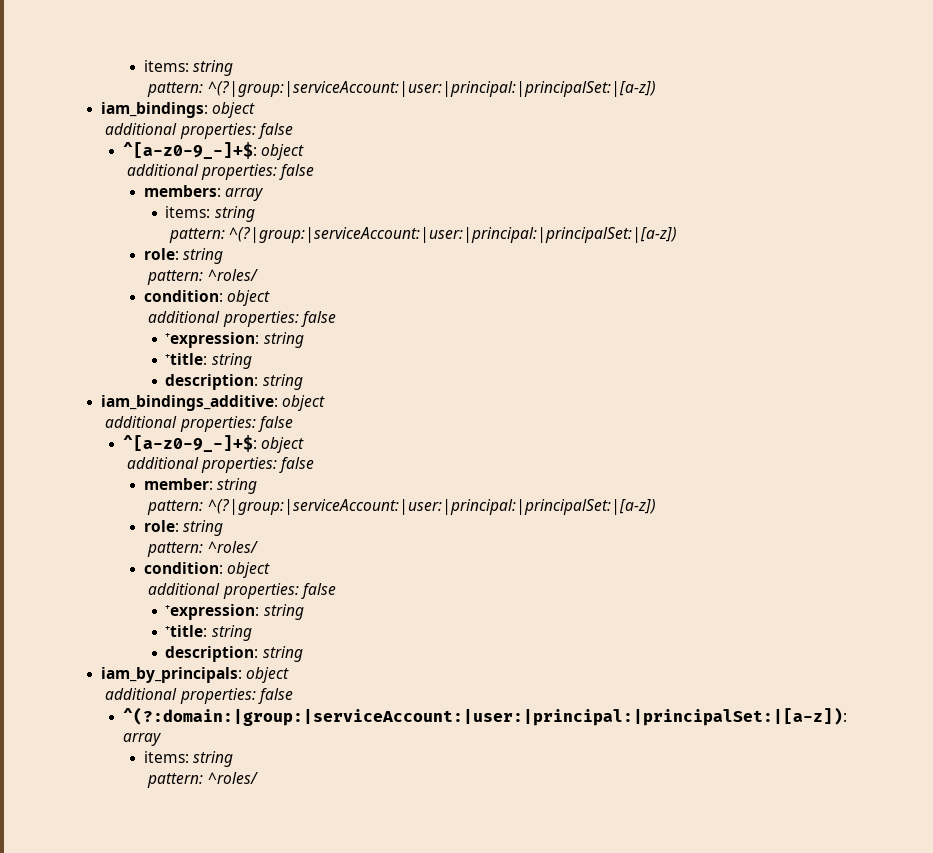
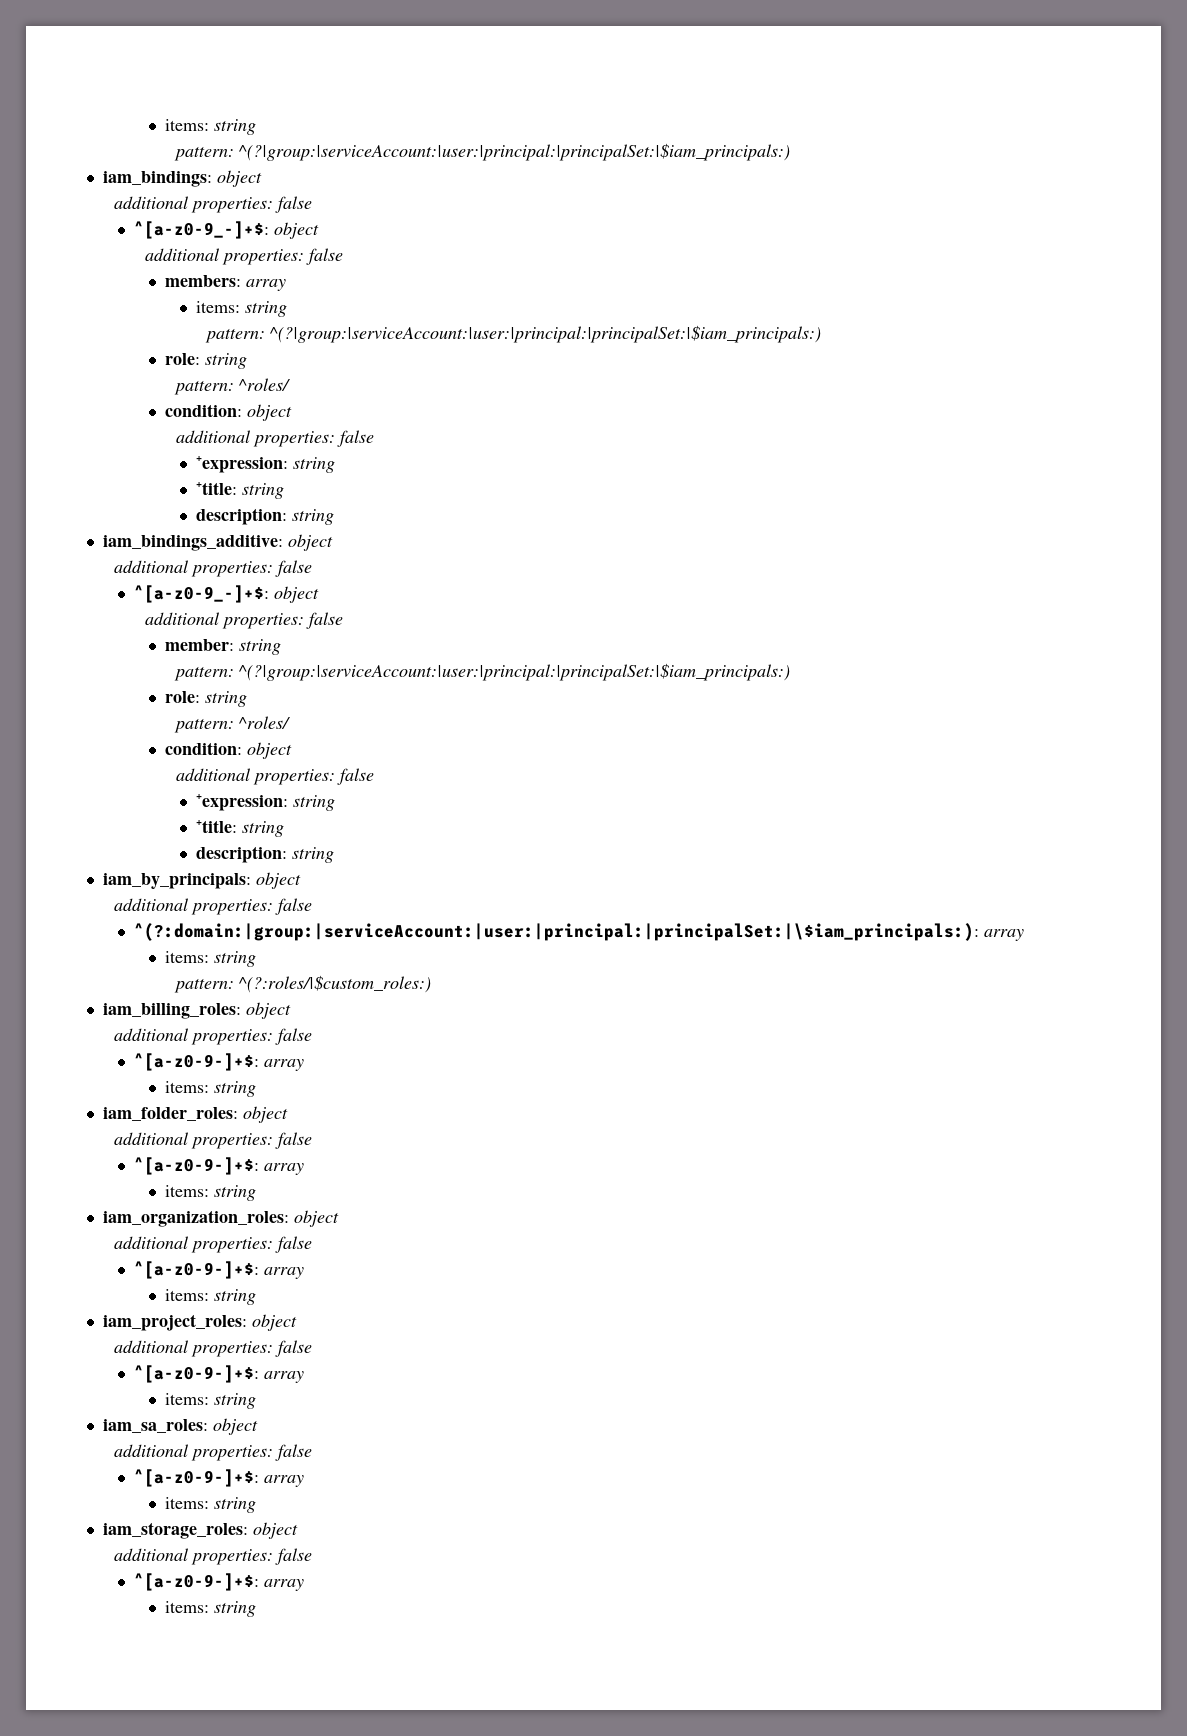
[144,60,234,76] [147,81,656,97] items: string // pattern: ^(?|group:|serviceAccount:|user:|principal:|principalSet:|[a-z]) -> [164,119,256,135] [174,143,791,161] items: string // pattern: ^(?|group:|serviceAccount:|user:|principal:|principalSet:|$iam_principals:)
[229,227,678,243] ^(?|group:|serviceAccount:|user:|principal:|principalSet:|[a-z]) -> [270,325,822,343] ^(?|group:|serviceAccount:|user:|principal:|principalSet:|$iam_principals:)
[207,499,656,515] ^(?|group:|serviceAccount:|user:|principal:|principalSet:|[a-z]) -> [239,663,791,681] ^(?|group:|serviceAccount:|user:|principal:|principalSet:|$iam_principals:)
[122,707,847,726] [122,732,161,746] [144,751,234,767] [147,772,258,788] ^(?:domain:|group:|serviceAccount:|user:|principal:|principalSet:|[a-z]): array // items: string // pattern: ^roles/ -> [133,923,1024,941] [164,951,256,967] [174,975,432,993] [102,1002,291,1019] [114,1028,313,1045] [133,1053,304,1071] [164,1081,256,1097] [102,1106,288,1123] [114,1132,313,1149] [133,1157,304,1175] [164,1185,256,1201] [102,1210,339,1227] [114,1236,313,1253] [133,1261,304,1279] [164,1289,256,1305] [102,1314,297,1331] [114,1340,313,1357] [133,1365,304,1383] [164,1393,256,1409] [102,1418,258,1435] [114,1444,313,1461] [133,1469,304,1487] [164,1497,256,1513] [102,1522,298,1539] [114,1548,313,1565] [133,1573,304,1591] [164,1601,256,1617] ^(?:domain:|group:|serviceAccount:|user:|principal:|principalSet:|\$iam_principals:): array // items: string // pattern: ^(?:roles/|$custom_roles:) // iam_billing_roles: object // additional properties: false // ^[a-z0-9-]+$: array // items: string // iam_folder_roles: object // additional properties: false // ^[a-z0-9-]+$: array // items: string // iam_organization_roles: object // additional properties: false // ^[a-z0-9-]+$: array // items: string // iam_project_roles: object // additional properties: false // ^[a-z0-9-]+$: array // items: string // iam_sa_roles: object // additional properties: false // ^[a-z0-9-]+$: array // items: string // iam_storage_roles: object // additional properties: false // ^[a-z0-9-]+$: array // items: string

